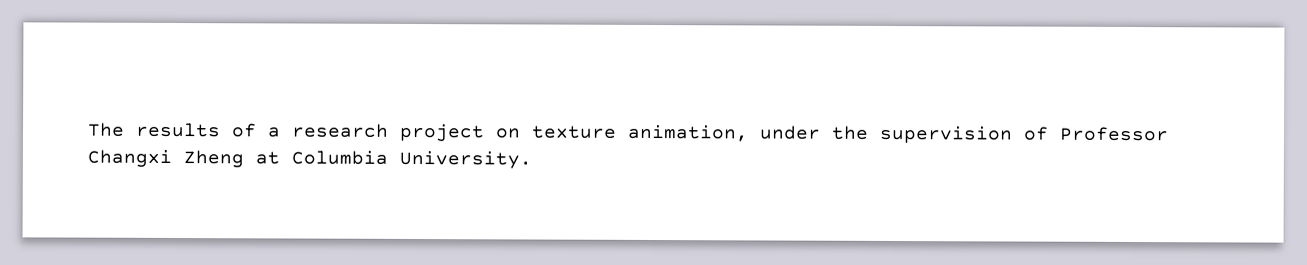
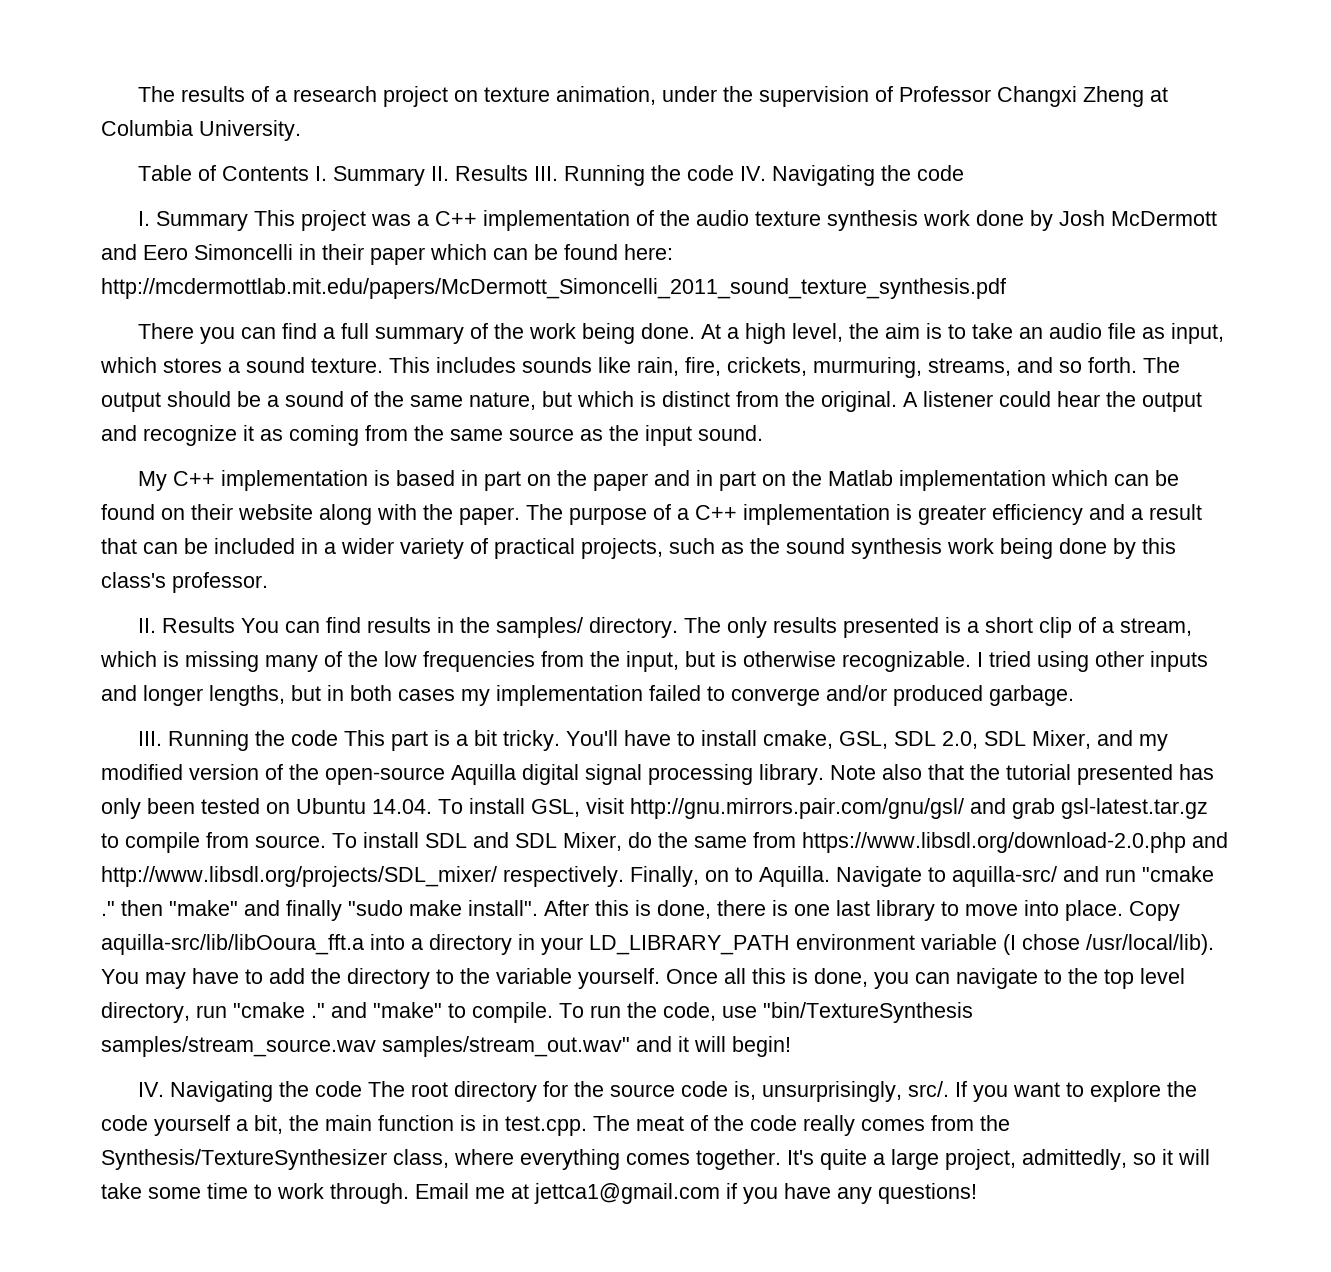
(532, 159) none -> [138,165,965,186] [138,210,1218,231] [101,244,673,265] [101,278,1006,299] [138,323,1225,344] [100,357,1180,378] [101,391,1202,412] [101,425,763,446] [138,470,1180,491] [101,504,1202,525] [101,538,1176,559] [101,572,268,593] [138,617,1193,638] [100,651,1208,672] [101,685,1074,706] [138,730,1169,751] [101,764,1214,785] [101,798,1208,819] [101,832,1228,853] [101,866,1214,887] [101,900,1180,921] [101,934,1214,955] [101,968,1185,989] [101,1002,973,1023] [101,1036,791,1057] [138,1081,1198,1102] [101,1115,1010,1136] [101,1149,1210,1170] [101,1183,977,1204] // Table of Contents I. Summary II. Results III. Running the code IV. Navigating the code // I. Summary This project was a C++ implementation of the audio texture synthesis work done by Josh McDermott and Eero Simoncelli in their paper which can be found here: http://mcdermottlab.mit.edu/papers/McDermott_Simoncelli_2011_sound_texture_synthesis.pdf // There you can find a full summary of the work being done. At a high level, the aim is to take an audio file as input, which stores a sound texture. This includes sounds like rain, fire, crickets, murmuring, streams, and so forth. The output should be a sound of the same nature, but which is distinct from the original. A listener could hear the output and recognize it as coming from the same source as the input sound. // My C++ implementation is based in part on the paper and in part on the Matlab implementation which can be found on their website along with the paper. The purpose of a C++ implementation is greater efficiency and a result that can be included in a wider variety of practical projects, such as the sound synthesis work being done by this class's professor. // II. Results You can find results in the samples/ directory. The only results presented is a short clip of a stream, which is missing many of the low frequencies from the input, but is otherwise recognizable. I tried using other inputs and longer lengths, but in both cases my implementation failed to converge and/or produced garbage. // III. Running the code This part is a bit tricky. You'll have to install cmake, GSL, SDL 2.0, SDL Mixer, and my modified version of the open-source Aquilla digital signal processing library. Note also that the tutorial presented has only been tested on Ubuntu 14.04. To install GSL, visit http://gnu.mirrors.pair.com/gnu/gsl/ and grab gsl-latest.tar.gz to compile from source. To install SDL and SDL Mixer, do the same from https://www.libsdl.org/download-2.0.php and http://www.libsdl.org/projects/SDL_mixer/ respectively. Finally, on to Aquilla. Navigate to aquilla-src/ and run "cmake ." then "make" and finally "sudo make install". After this is done, there is one last library to move into place. Copy aquilla-src/lib/libOoura_fft.a into a directory in your LD_LIBRARY_PATH environment variable (I chose /usr/local/lib). You may have to add the directory to the variable yourself. Once all this is done, you can navigate to the top level directory, run "cmake ." and "make" to compile. To run the code, use "bin/TextureSynthesis samples/stream_source.wav samples/stream_out.wav" and it will begin! // IV. Navigating the code The root directory for the source code is, unsurprisingly, src/. If you want to explore the code yourself a bit, the main function is in test.cpp. The meat of the code really comes from the Synthesis/TextureSynthesizer class, where everything comes together. It's quite a large project, admittedly, so it will take some time to work through. Email me at jettca1@gmail.com if you have any questions!

